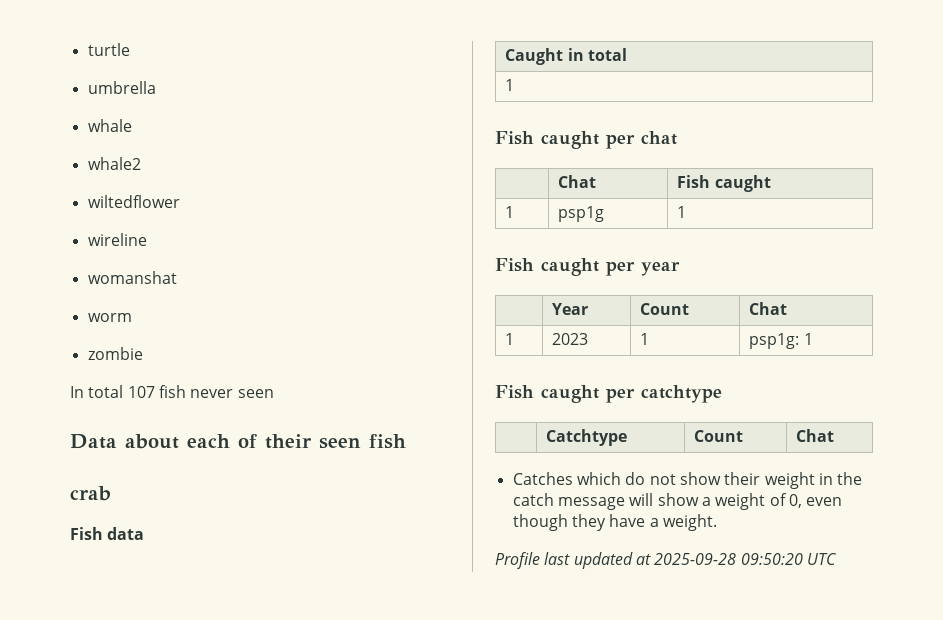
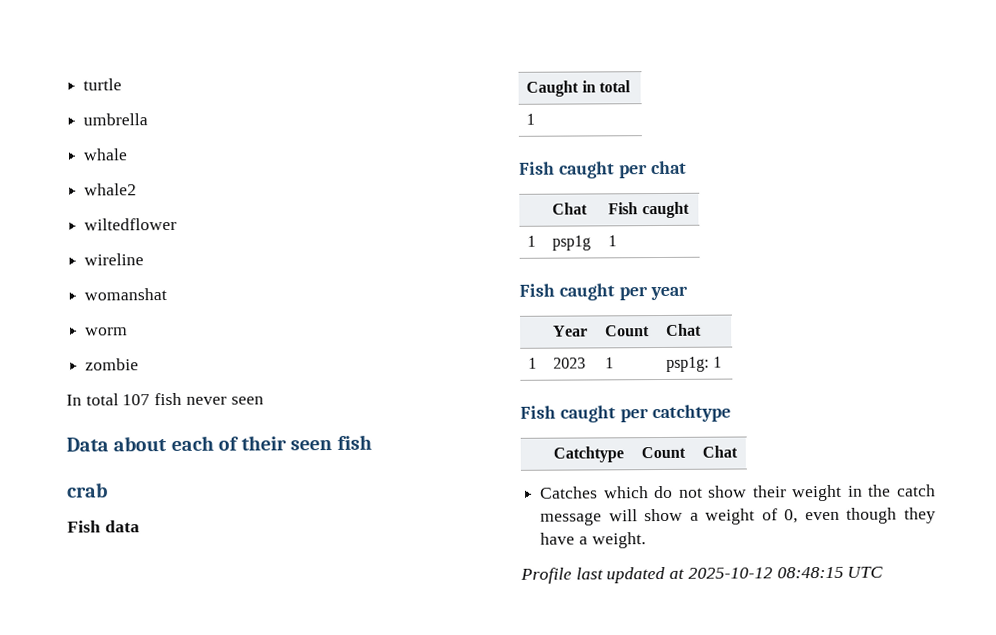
[654,553,803,565] 2025-09-28 09:50:20 -> [687,566,844,579] 2025-10-12 08:48:15

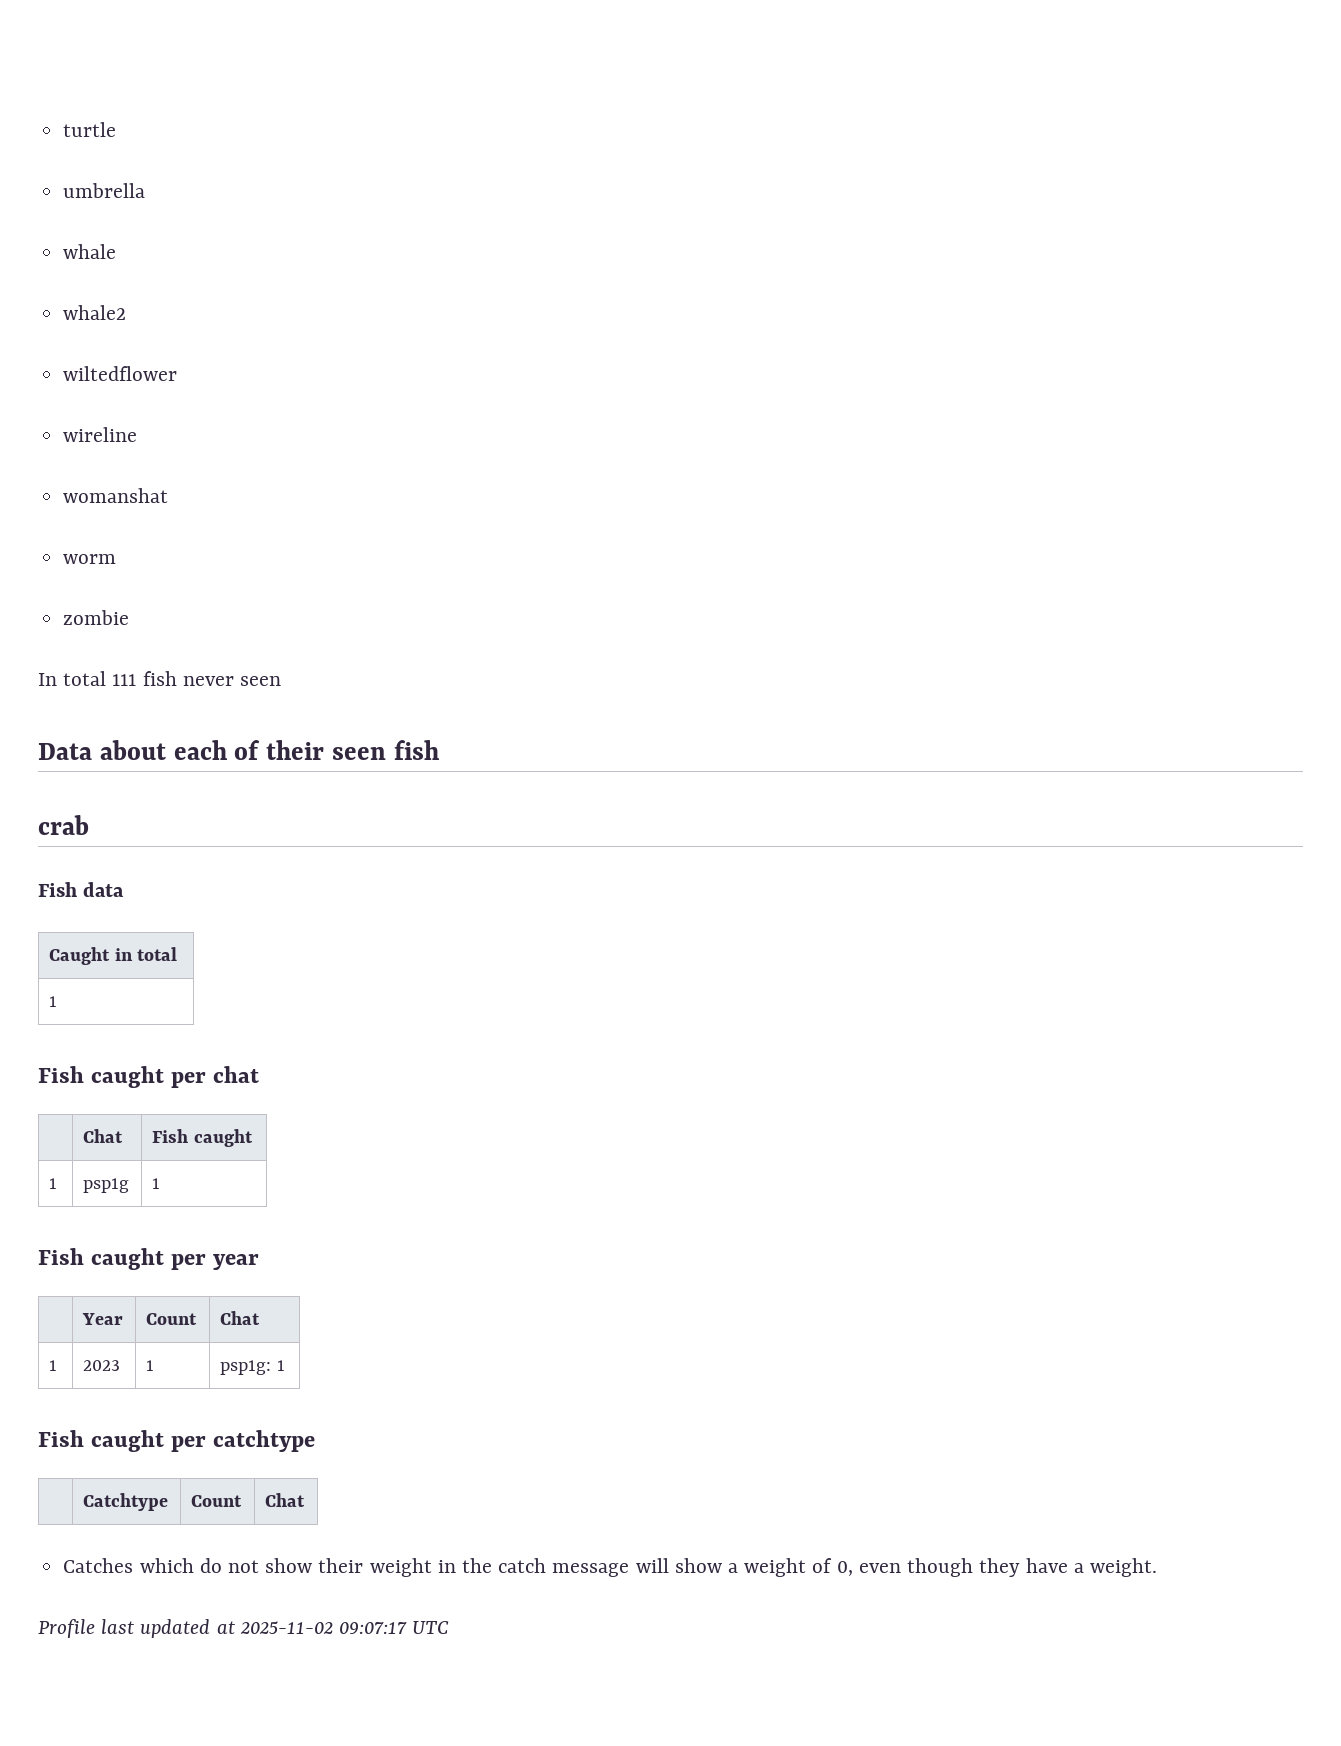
[122,394,151,406] 107 -> [112,674,137,686] 111
[687,566,844,579] 2025-10-12 08:48:15 -> [239,1621,408,1634] 2025-11-02 09:07:17

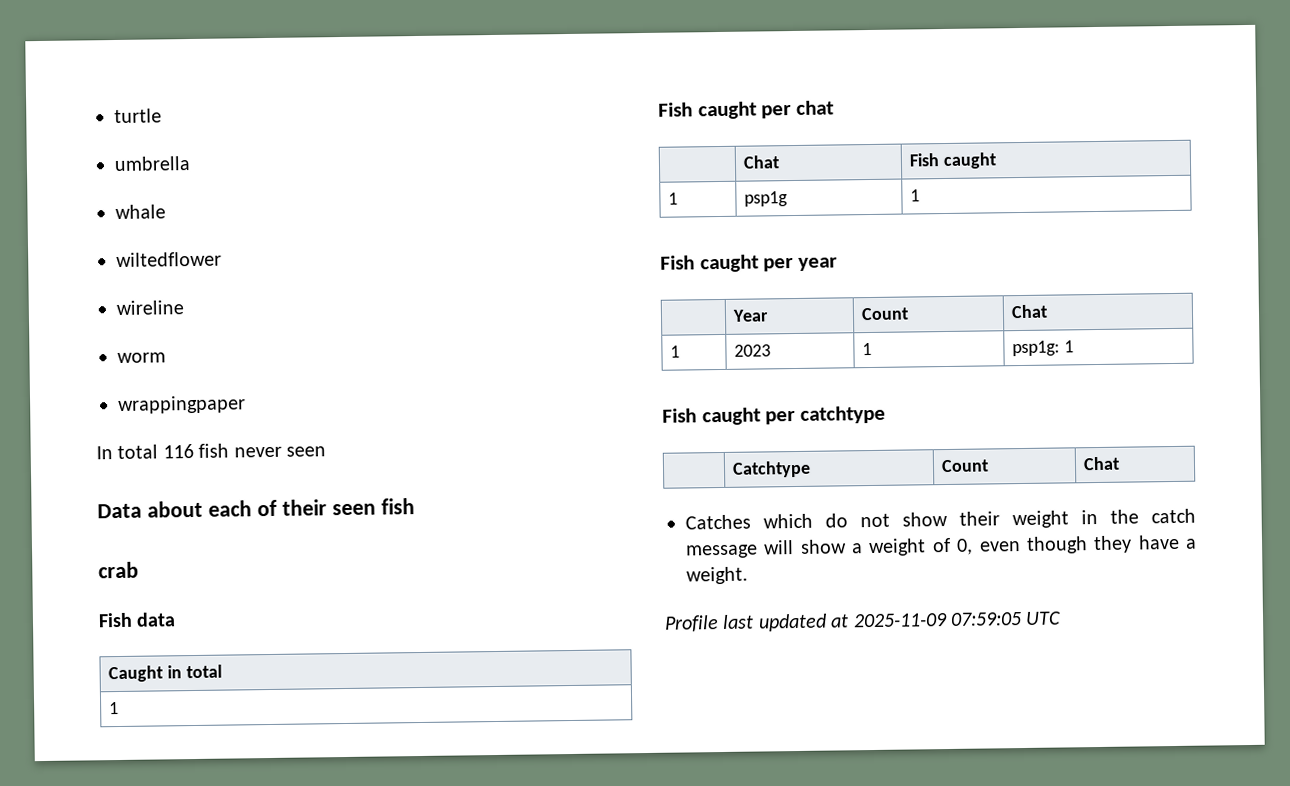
[63,305,127,320] // whale2 -> (166, 212) none
[63,488,169,503] // womanshat -> (184, 307) none
[63,610,130,625] zombie -> [118,395,246,414] wrappingpaper
[112,674,137,686] 111 -> [162,443,194,459] 116
[239,1621,408,1634] 2025-11-02 09:07:17 -> [852,612,1022,628] 2025-11-09 07:59:05

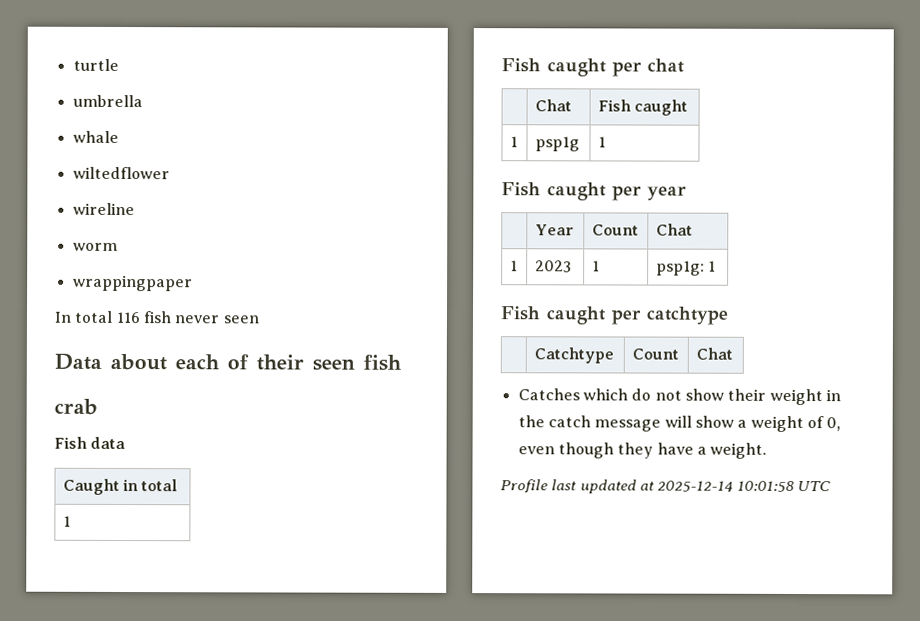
[852,612,1022,628] 2025-11-09 07:59:05 -> [657,480,794,492] 2025-12-14 10:01:58

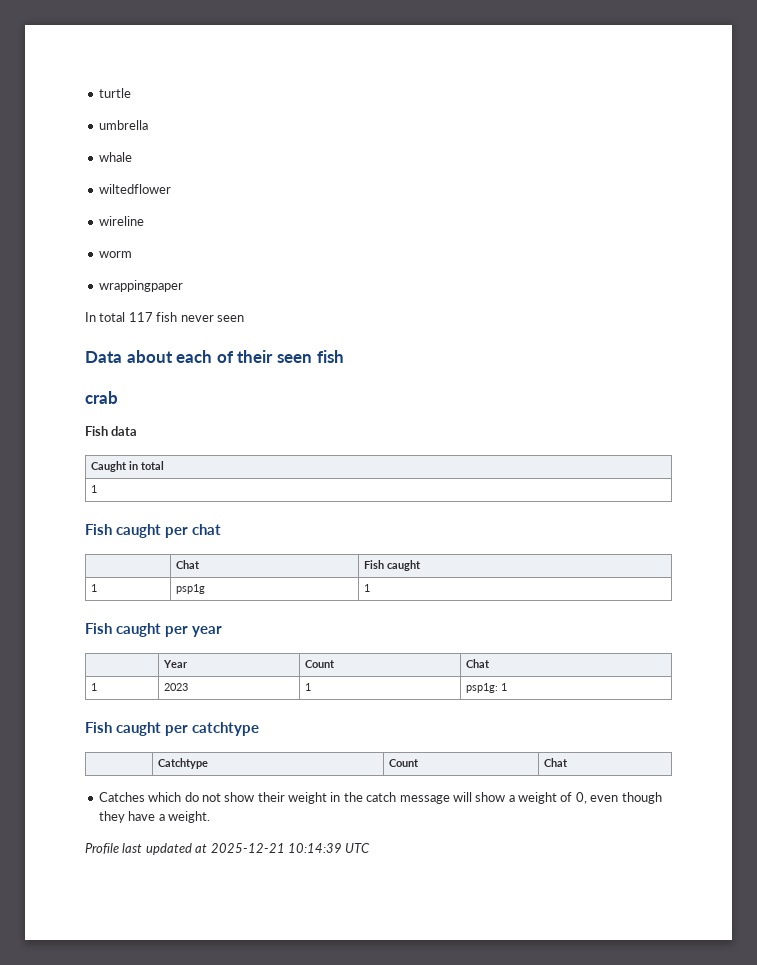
[115,311,140,324] 116 -> [128,312,153,322] 117
[657,480,794,492] 2025-12-14 10:01:58 -> [210,843,342,853] 2025-12-21 10:14:39

